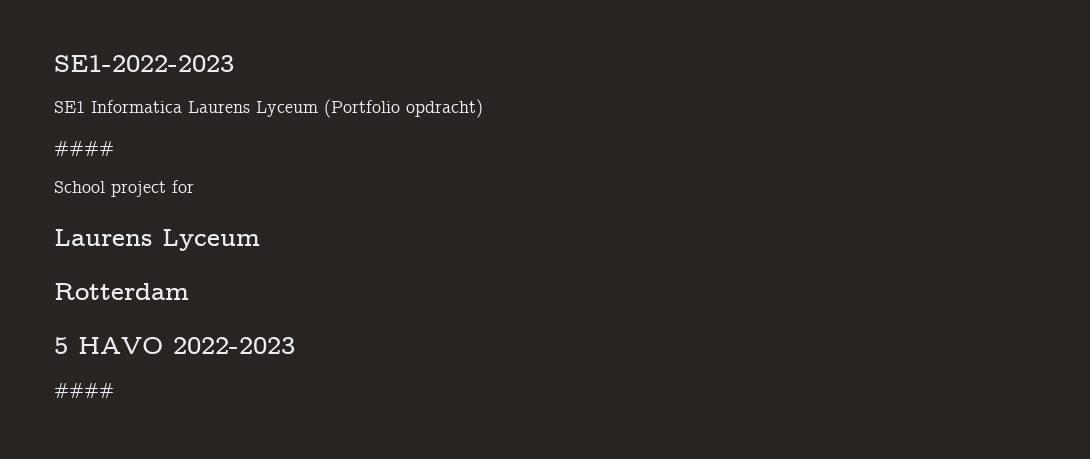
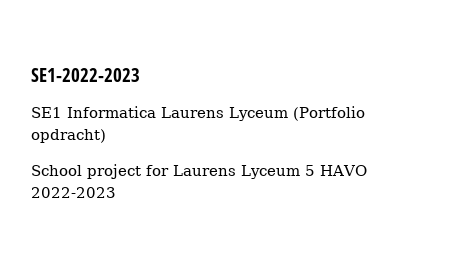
[54,140,114,157] // #### -> (106, 136) none
[54,229,260,251] [54,283,189,300] // Laurens Lyceum // Rotterdam // -> [173,165,300,179] Laurens Lyceum
[54,382,114,399] // #### -> (116, 192) none

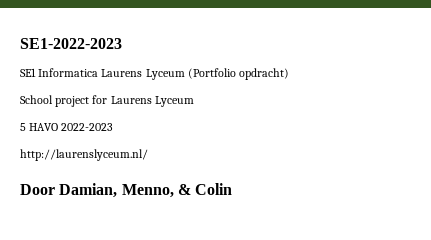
(300, 172) none -> (194, 101) //
(116, 192) none -> [20,149,148,161] [20,183,233,198] // http://laurenslyceum.nl/ // Door Damian, Menno, & Colin

